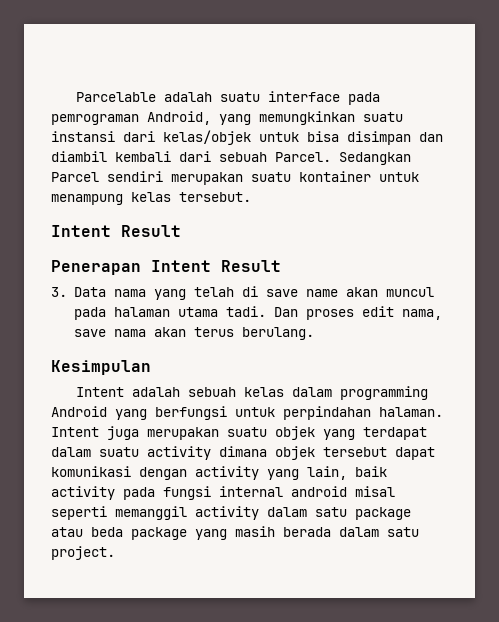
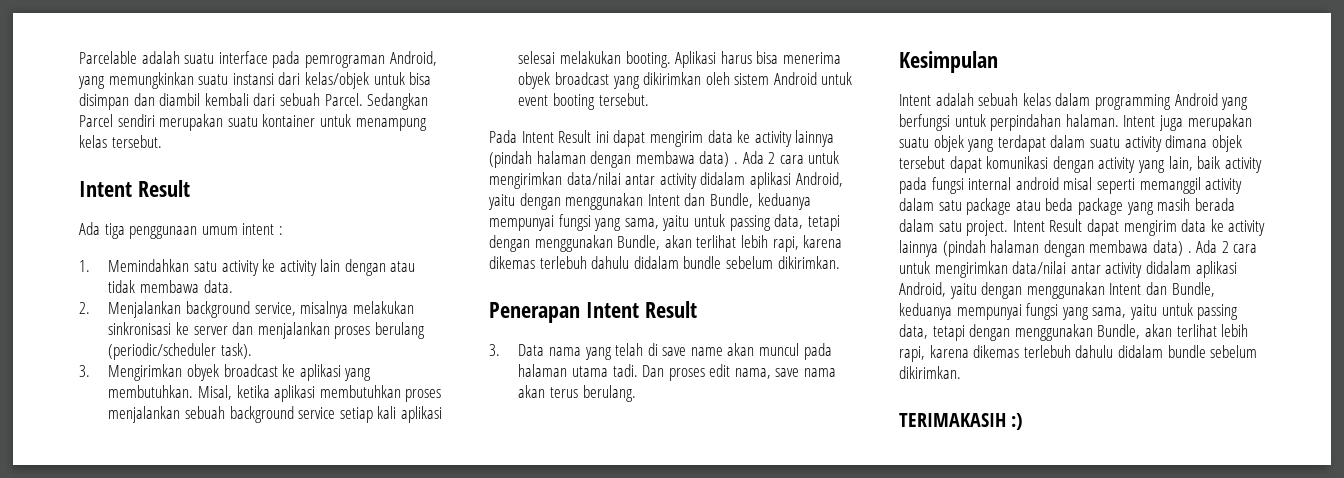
(181, 231) none -> [79,222,283,239] [79,259,416,276] [108,280,233,293] [79,301,414,318] [108,322,425,339] [108,343,252,360] [79,364,372,381] [108,385,442,402] [108,406,442,423] [518,51,841,68] [518,72,853,89] [518,93,649,110] [489,130,835,147] [489,151,840,168] [489,172,843,189] [488,193,811,210] [489,214,840,231] [489,235,843,252] [489,256,840,269] // Ada tiga penggunaan umum intent : // 1. Memindahkan satu activity ke activity lain dengan atau tidak membawa data. // 2. Menjalankan background service, misalnya melakukan sinkronisasi ke server dan menjalankan proses berulang (periodic/scheduler task). // 3. Mengirimkan obyek broadcast ke aplikasi yang membutuhkan. Misal, ketika aplikasi membutuhkan proses menjalankan sebuah background service setiap kali aplikasi selesai melakukan booting. Aplikasi harus bisa menerima obyek broadcast yang dikirimkan oleh sistem Android untuk event booting tersebut. // Pada Intent Result ini dapat mengirim data ke activity lainnya (pindah halaman dengan membawa data) . Ada 2 cara untuk mengirimkan data/nilai antar activity didalam aplikasi Android, yaitu dengan menggunakan Intent dan Bundle, keduanya mempunyai fungsi yang sama, yaitu untuk passing data, tetapi dengan menggunakan Bundle, akan terlihat lebih rapi, karena dikemas terlebuh dahulu didalam bundle sebelum dikirimkan.
(115, 553) none -> [1012,219,1266,236] [899,240,1258,257] [899,261,1237,278] [899,282,1215,299] [899,303,1239,320] [899,324,1249,341] [899,345,1258,362] [899,366,961,379] [899,413,1024,430] Intent Result dapat mengirim data ke activity lainnya (pindah halaman dengan membawa data) . Ada 2 cara untuk mengirimkan data/nilai antar activity didalam aplikasi Android, yaitu dengan menggunakan Intent dan Bundle, keduanya mempunyai fungsi yang sama, yaitu untuk passing data, tetapi dengan menggunakan Bundle, akan terlihat lebih rapi, karena dikemas terlebuh dahulu didalam bundle sebelum dikirimkan. // TERIMAKASIH :)

